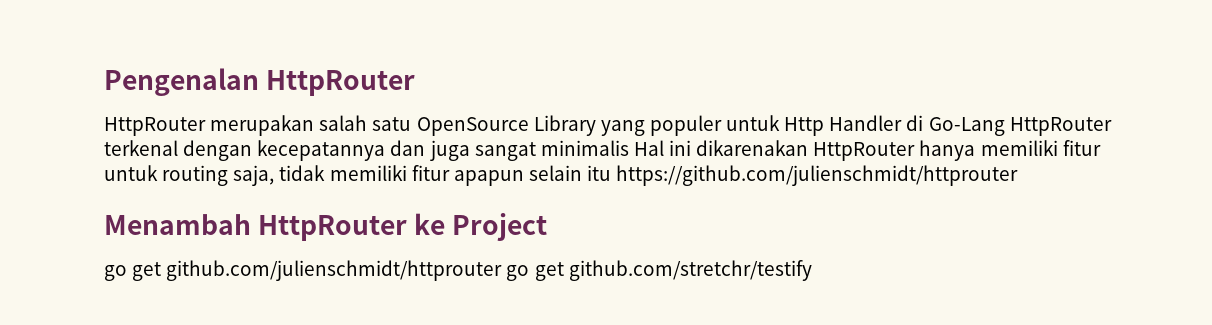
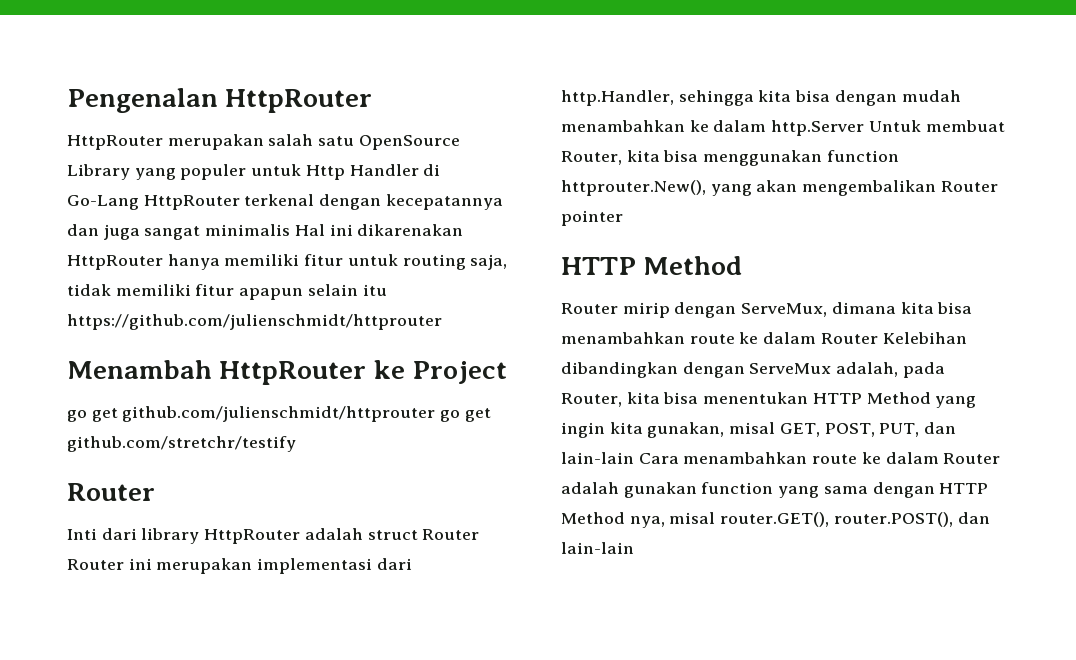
(812, 270) none -> [67,483,155,501] [67,528,480,544] [67,558,412,574] [561,90,961,106] [561,120,1005,136] [561,150,899,166] [561,180,998,196] [561,210,623,226] [561,256,743,275] [561,302,973,318] [561,332,967,344] [561,362,945,378] [561,392,977,408] [561,422,957,438] [561,452,1001,464] [561,482,989,498] [561,512,990,528] [561,542,634,554] // Router // Inti dari library HttpRouter adalah struct Router Router ini merupakan implementasi dari http.Handler, sehingga kita bisa dengan mudah menambahkan ke dalam http.Server Untuk membuat Router, kita bisa menggunakan function httprouter.New(), yang akan mengembalikan Router pointer // HTTP Method // Router mirip dengan ServeMux, dimana kita bisa menambahkan route ke dalam Router Kelebihan dibandingkan dengan ServeMux adalah, pada Router, kita bisa menentukan HTTP Method yang ingin kita gunakan, misal GET, POST, PUT, dan lain-lain Cara menambahkan route ke dalam Router adalah gunakan function yang sama dengan HTTP Method nya, misal router.GET(), router.POST(), dan lain-lain

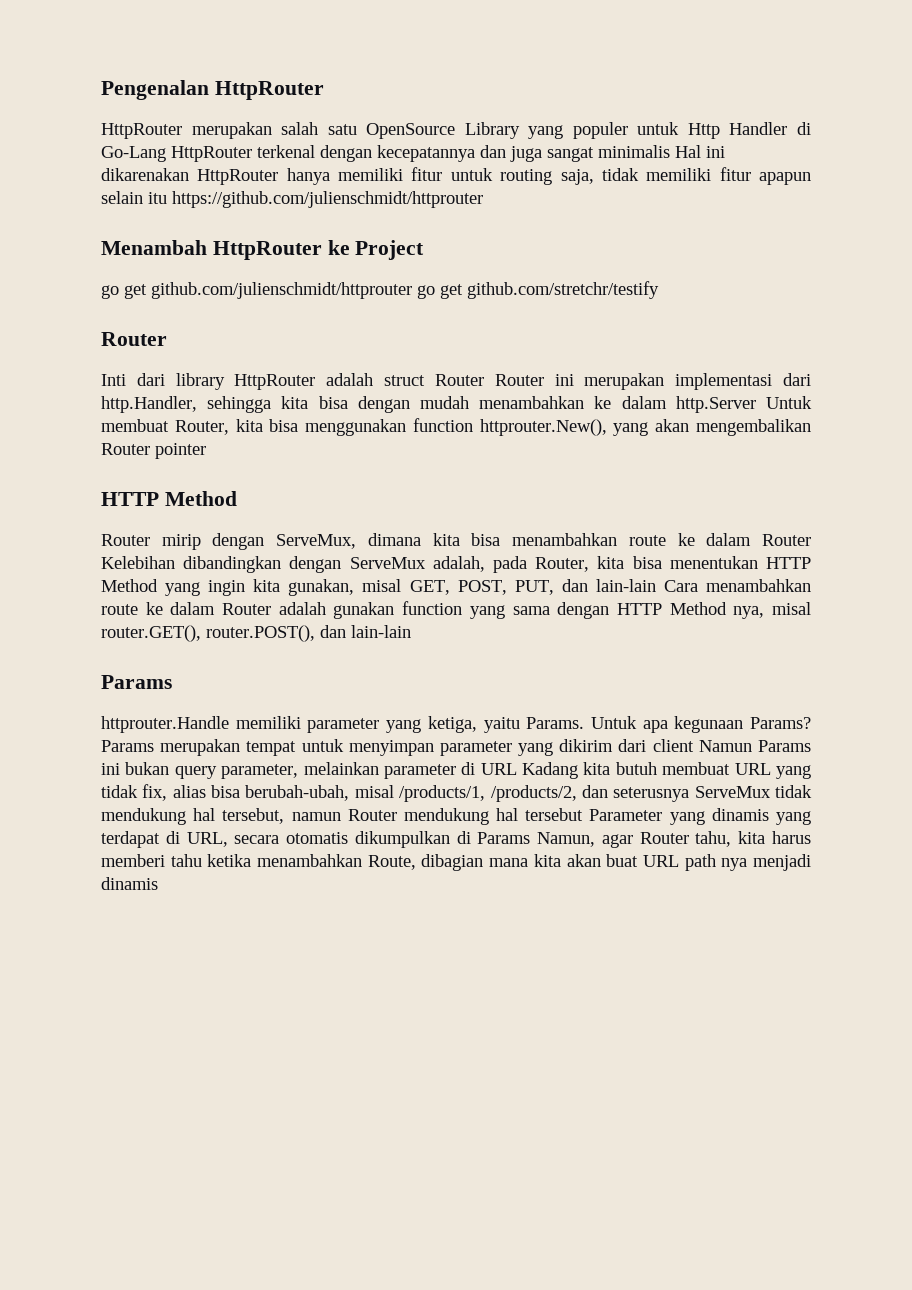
(634, 548) none -> [101,675,172,689] [101,716,811,733] [101,739,811,756] [101,762,811,779] [101,784,812,802] [101,808,811,825] [101,831,811,848] [101,854,812,871] [101,877,158,890] // Params // httprouter.Handle memiliki parameter yang ketiga, yaitu Params. Untuk apa kegunaan Params? Params merupakan tempat untuk menyimpan parameter yang dikirim dari client Namun Params ini bukan query parameter, melainkan parameter di URL Kadang kita butuh membuat URL yang tidak fix, alias bisa berubah-ubah, misal /products/1, /products/2, dan seterusnya ServeMux tidak mendukung hal tersebut, namun Router mendukung hal tersebut Parameter yang dinamis yang terdapat di URL, secara otomatis dikumpulkan di Params Namun, agar Router tahu, kita harus memberi tahu ketika menambahkan Route, dibagian mana kita akan buat URL path nya menjadi dinamis

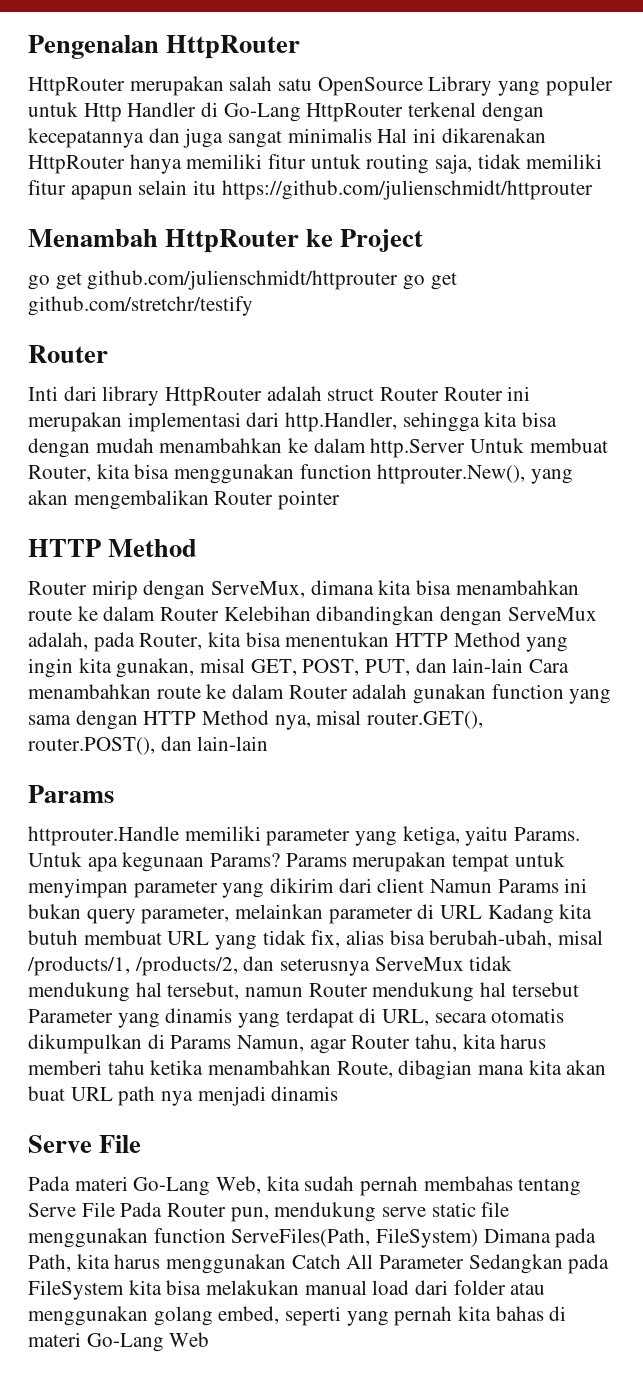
(158, 883) none -> [28,1135,142,1153] [28,1176,582,1196] [28,1202,510,1222] [28,1228,597,1248] [28,1254,610,1274] [28,1280,546,1300] [28,1306,567,1326] [28,1332,210,1352] // Serve File // Pada materi Go-Lang Web, kita sudah pernah membahas tentang Serve File Pada Router pun, mendukung serve static file menggunakan function ServeFiles(Path, FileSystem) Dimana pada Path, kita harus menggunakan Catch All Parameter Sedangkan pada FileSystem kita bisa melakukan manual load dari folder atau menggunakan golang embed, seperti yang pernah kita bahas di materi Go-Lang Web

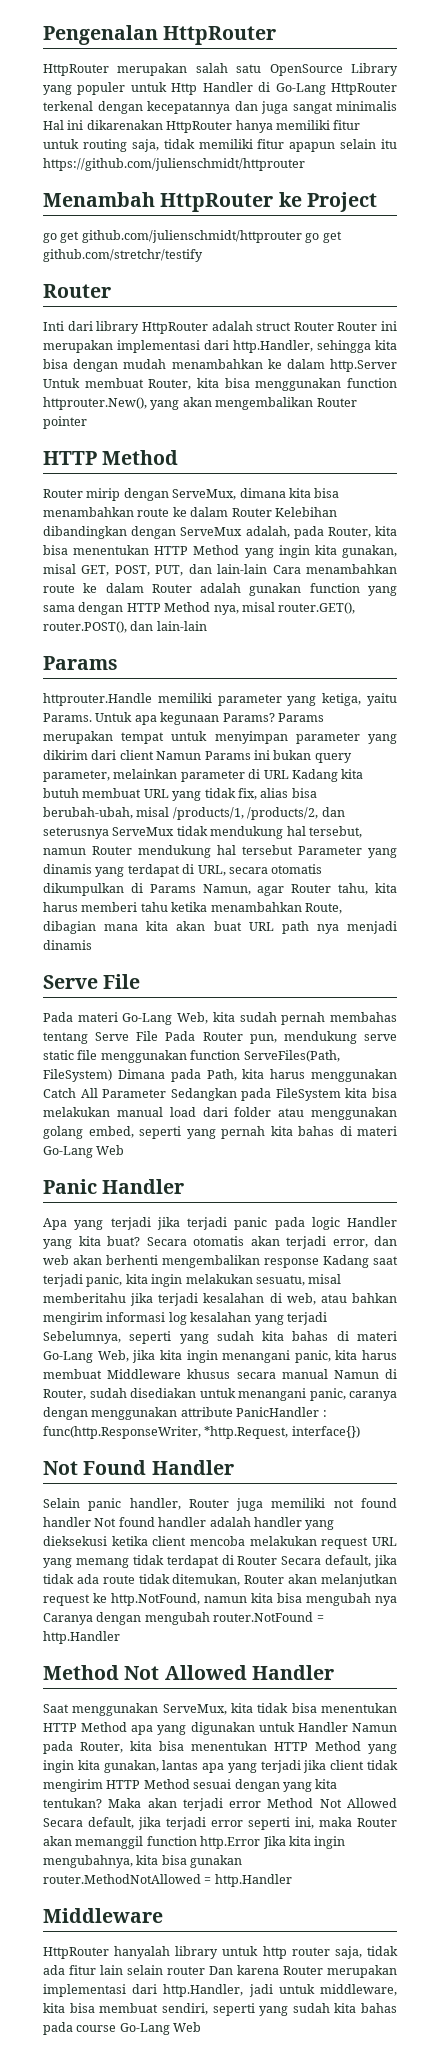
(210, 1339) none -> [43,1179,185,1194] [43,1217,397,1230] [43,1236,397,1249] [43,1255,398,1268] [43,1274,342,1287] [43,1293,397,1306] [43,1312,327,1325] [43,1331,397,1344] [43,1350,397,1363] [43,1369,397,1379] [43,1388,397,1401] [43,1407,327,1420] [43,1426,360,1439] [43,1460,234,1475] [43,1498,397,1511] [43,1517,335,1530] [43,1536,397,1549] [43,1555,397,1568] [43,1574,397,1587] [43,1593,397,1606] [43,1612,324,1625] [43,1631,120,1644] [43,1665,334,1680] [43,1703,397,1716] [43,1722,397,1735] [43,1741,397,1754] [43,1760,398,1773] [43,1779,338,1792] [43,1798,397,1811] [43,1817,397,1830] [43,1836,346,1849] [43,1855,243,1868] [43,1874,292,1887] [43,1908,163,1923] [43,1946,398,1959] [43,1965,397,1978] [43,1984,397,1997] [43,2003,397,2016] [43,2022,202,2035] // Panic Handler // Apa yang terjadi jika terjadi panic pada logic Handler yang kita buat? Secara otomatis akan terjadi error, dan web akan berhenti mengembalikan response Kadang saat terjadi panic, kita ingin melakukan sesuatu, misal memberitahu jika terjadi kesalahan di web, atau bahkan mengirim informasi log kesalahan yang terjadi Sebelumnya, seperti yang sudah kita bahas di materi Go-Lang Web, jika kita ingin menangani panic, kita harus membuat Middleware khusus secara manual Namun di Router, sudah disediakan untuk menangani panic, caranya dengan menggunakan attribute PanicHandler : func(http.ResponseWriter, *http.Request, interface{}) // Not Found Handler // Selain panic handler, Router juga memiliki not found handler Not found handler adalah handler yang dieksekusi ketika client mencoba melakukan request URL yang memang tidak terdapat di Router Secara default, jika tidak ada route tidak ditemukan, Router akan melanjutkan request ke http.NotFound, namun kita bisa mengubah nya Caranya dengan mengubah router.NotFound = http.Handler // Method Not Allowed Handler // Saat menggunakan ServeMux, kita tidak bisa menentukan HTTP Method apa yang digunakan untuk Handler Namun pada Router, kita bisa menentukan HTTP Method yang ingin kita gunakan, lantas apa yang terjadi jika client tidak mengirim HTTP Method sesuai dengan yang kita tentukan? Maka akan terjadi error Method Not Allowed Secara default, jika terjadi error seperti ini, maka Router akan memanggil function http.Error Jika kita ingin mengubahnya, kita bisa gunakan router.MethodNotAllowed = http.Handler // Middleware // HttpRouter hanyalah library untuk http router saja, tidak ada fitur lain selain router Dan karena Router merupakan implementasi dari http.Handler, jadi untuk middleware, kita bisa membuat sendiri, seperti yang sudah kita bahas pada course Go-Lang Web

